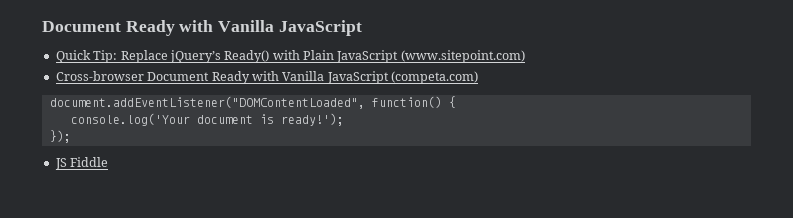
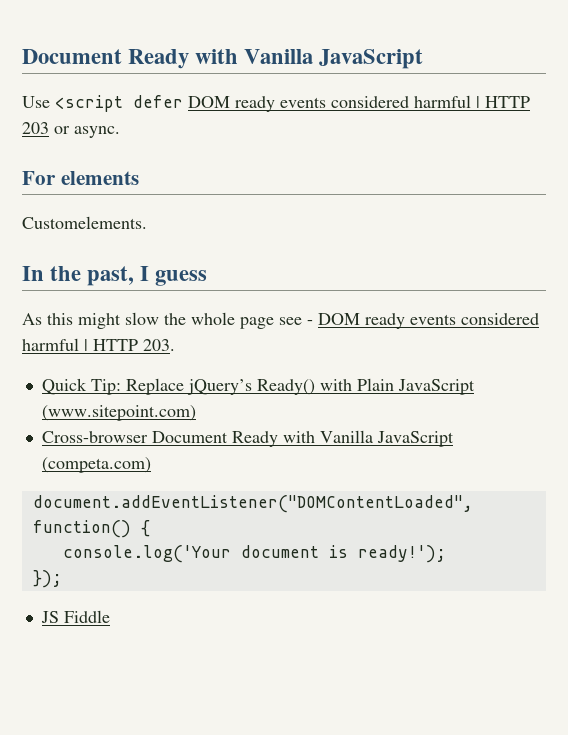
[42,20,362,36] Document Ready with Vanilla JavaScript -> [22,49,424,69] [22,95,530,112] [22,122,120,138] [22,171,139,185] [22,216,147,229] [22,266,208,286] [22,312,539,329] [22,338,175,351] Document Ready with Vanilla JavaScript // Use <script defer DOM ready events considered harmful | HTTP 203 or async. // For elements // Customelements. // In the past, I guess // As this might slow the whole page see - DOM ready events considered harmful | HTTP 203.

